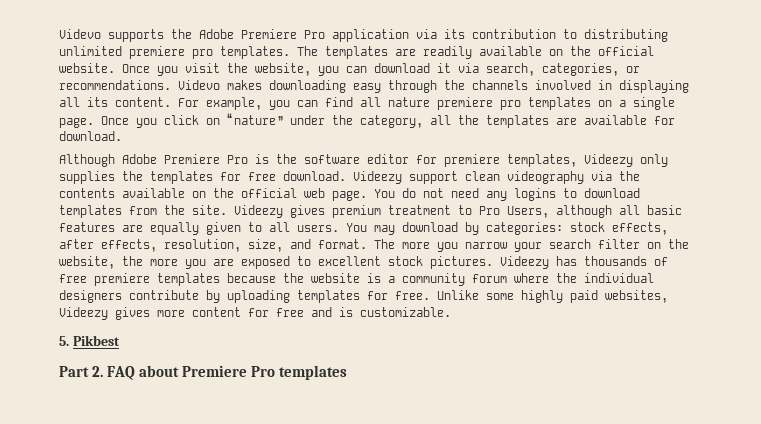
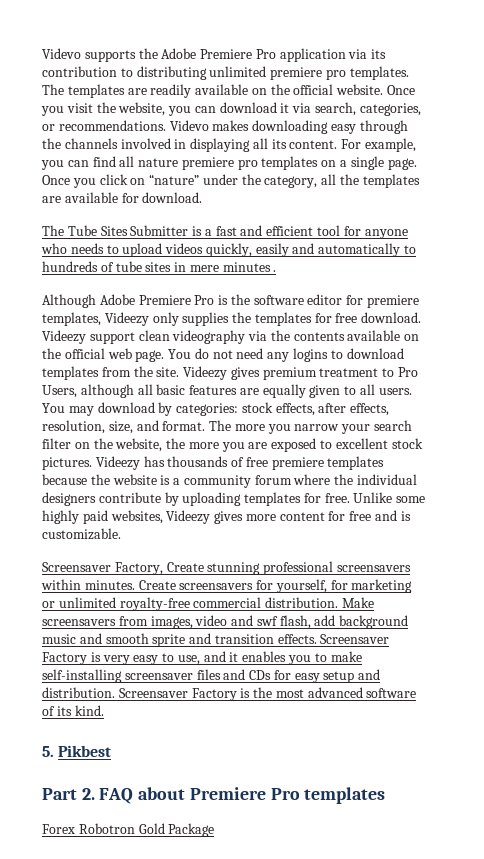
(122, 136) none -> [42,225,408,239] [41,243,417,257] [42,261,277,272] // The Tube Sites Submitter is a fast and efficient tool for anyone who needs to upload videos quickly, easily and automatically to hundreds of tube sites in mere minutes .
(451, 312) none -> [42,561,411,575] [41,579,413,593] [42,597,374,611] [42,615,409,629] [42,633,390,647] [42,651,362,665] [42,669,381,683] [42,687,417,701] [42,705,104,716] // Screensaver Factory, Create stunning professional screensavers within minutes. Create screensavers for yourself, for marketing or unlimited royalty-free commercial distribution. Make screensavers from images, video and swf flash, add background music and smooth sprite and transition effects. Screensaver Factory is very easy to use, and it enables you to make self-installing screensaver files and CDs for easy setup and distribution. Screensaver Factory is the most advanced software of its kind.
(348, 372) none -> [42,823,215,837] // Forex Robotron Gold Package

